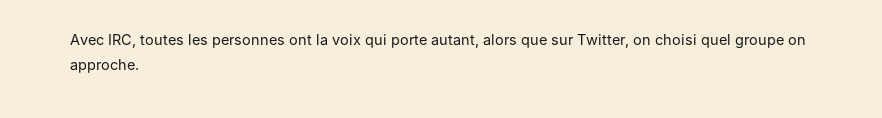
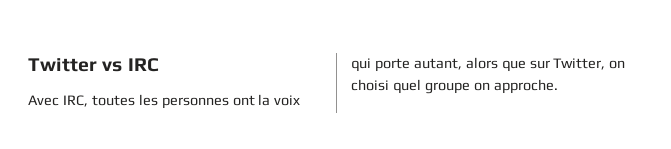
(70, 39) none -> [28,58,159,72] Twitter vs IRC //

